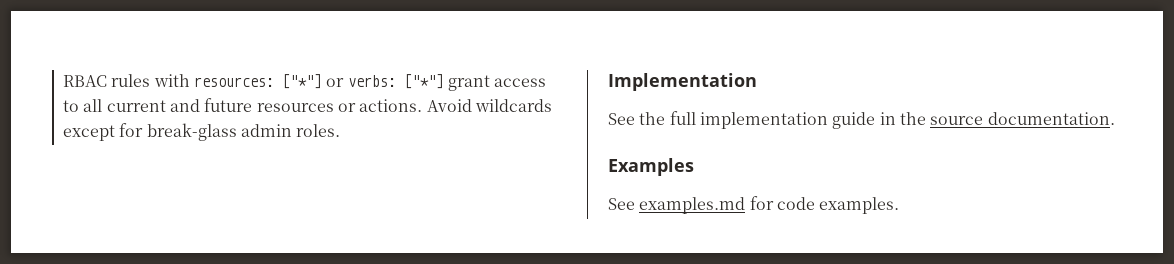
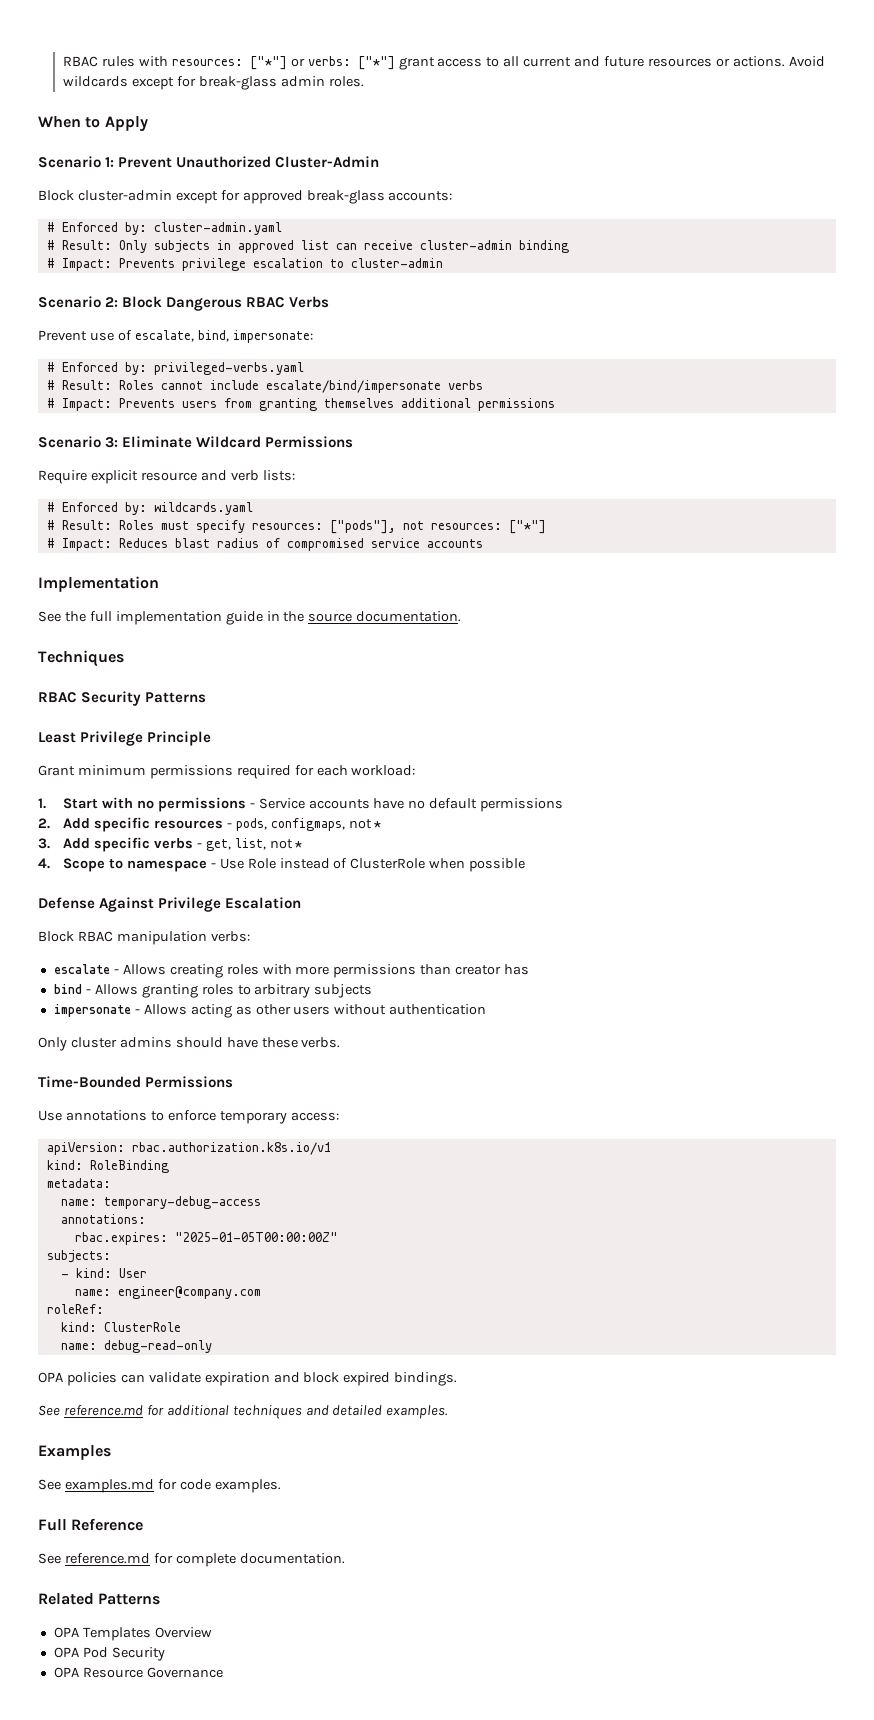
(341, 130) none -> [38,116,148,132] [38,156,380,168] [38,190,453,204] [46,222,282,235] [46,240,569,253] [46,258,443,271] [38,296,330,311] [38,330,313,343] [46,362,304,375] [46,380,483,393] [46,398,555,411] [38,436,354,448] [38,470,295,484] [46,502,253,515] [46,520,546,534] [46,538,483,551] // When to Apply // Scenario 1: Prevent Unauthorized Cluster-Admin // Block cluster-admin except for approved break-glass accounts: // # Enforced by: cluster-admin.yaml // # Result: Only subjects in approved list can receive cluster-admin binding // # Impact: Prevents privilege escalation to cluster-admin // Scenario 2: Block Dangerous RBAC Verbs // Prevent use of escalate, bind, impersonate: // # Enforced by: privileged-verbs.yaml // # Result: Roles cannot include escalate/bind/impersonate verbs // # Impact: Prevents users from granting themselves additional permissions // Scenario 3: Eliminate Wildcard Permissions // Require explicit resource and verb lists: // # Enforced by: wildcards.yaml // # Result: Roles must specify resources: ["pods"], not resources: ["*"] // # Impact: Reduces blast radius of compromised service accounts
(1115, 118) none -> [38,650,124,667] [38,691,207,706] [38,731,212,746] [38,765,416,779] [38,797,564,812] [38,817,382,832] [38,837,303,852] [38,858,526,872] [38,897,302,912] [38,931,250,945] [53,964,530,978] [53,984,373,998] [53,1004,487,1018] [38,1037,341,1051] [38,1076,234,1088] [38,1110,339,1124] [46,1142,331,1155] [46,1160,169,1173] [46,1178,111,1188] [60,1196,261,1209] [60,1214,146,1224] [74,1232,338,1245] [46,1250,111,1263] [60,1268,147,1278] [74,1286,261,1299] [46,1304,104,1314] [60,1322,181,1332] [60,1340,212,1353] [38,1372,458,1386] [38,1405,449,1419] // Techniques // RBAC Security Patterns // Least Privilege Principle // Grant minimum permissions required for each workload: // 1. Start with no permissions - Service accounts have no default permissions // 2. Add specific resources - pods, configmaps, not * // 3. Add specific verbs - get, list, not * // 4. Scope to namespace - Use Role instead of ClusterRole when possible // Defense Against Privilege Escalation // Block RBAC manipulation verbs: // escalate - Allows creating roles with more permissions than creator has // bind - Allows granting roles to arbitrary subjects // impersonate - Allows acting as other users without authentication // Only cluster admins should have these verbs. // Time-Bounded Permissions // Use annotations to enforce temporary access: // apiVersion: rbac.authorization.k8s.io/v1 // kind: RoleBinding // metadata: // name: temporary-debug-access // annotations: // rbac.expires: "2025-01-05T00:00:00Z" // subjects: // - kind: User // name: engineer@company.com // roleRef: // kind: ClusterRole // name: debug-read-only // OPA policies can validate expiration and block expired bindings. // See reference.md for additional techniques and detailed examples.
(900, 205) none -> [38,1518,144,1531] [38,1553,345,1567] [38,1593,161,1605] [53,1627,212,1641] [53,1647,165,1661] [53,1667,223,1678] // Full Reference // See reference.md for complete documentation. // Related Patterns // OPA Templates Overview // OPA Pod Security // OPA Resource Governance

